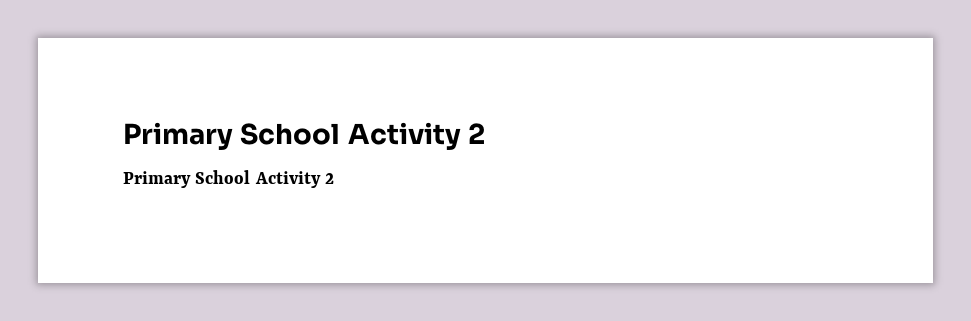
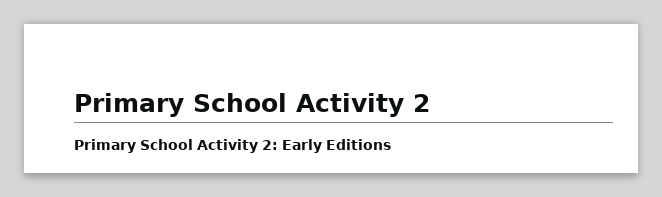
[324,173,334,184] 2 -> [262,139,391,153] 2: Early Editions

